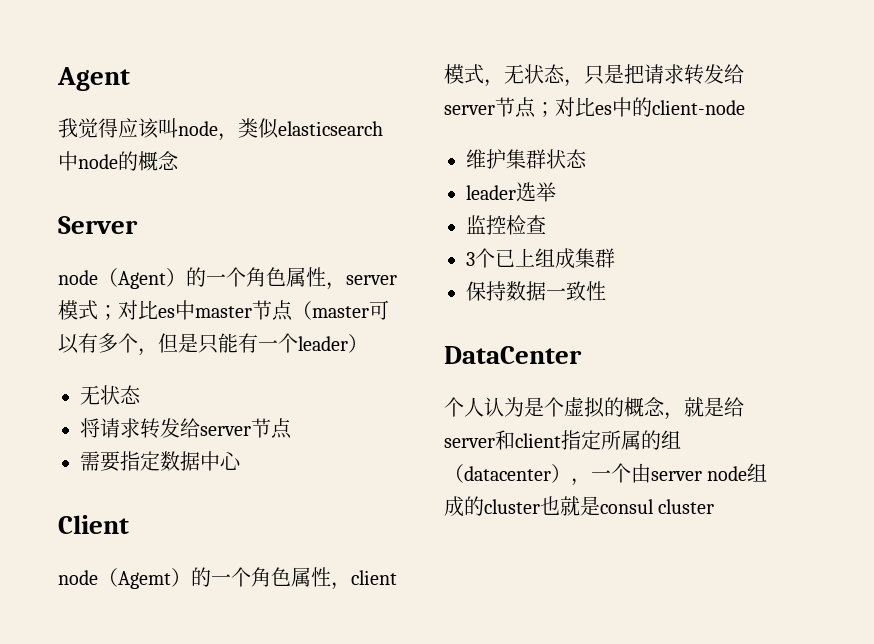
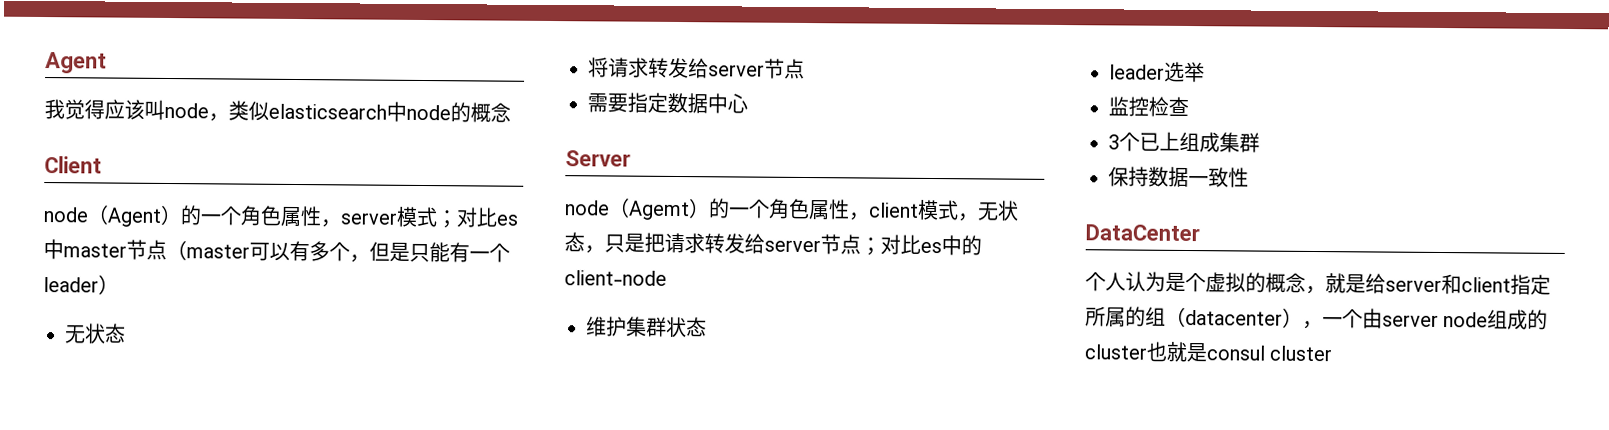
[58,216,138,234] Server -> [44,156,102,174] Client
[58,515,129,534] Client -> [565,150,631,167] Server

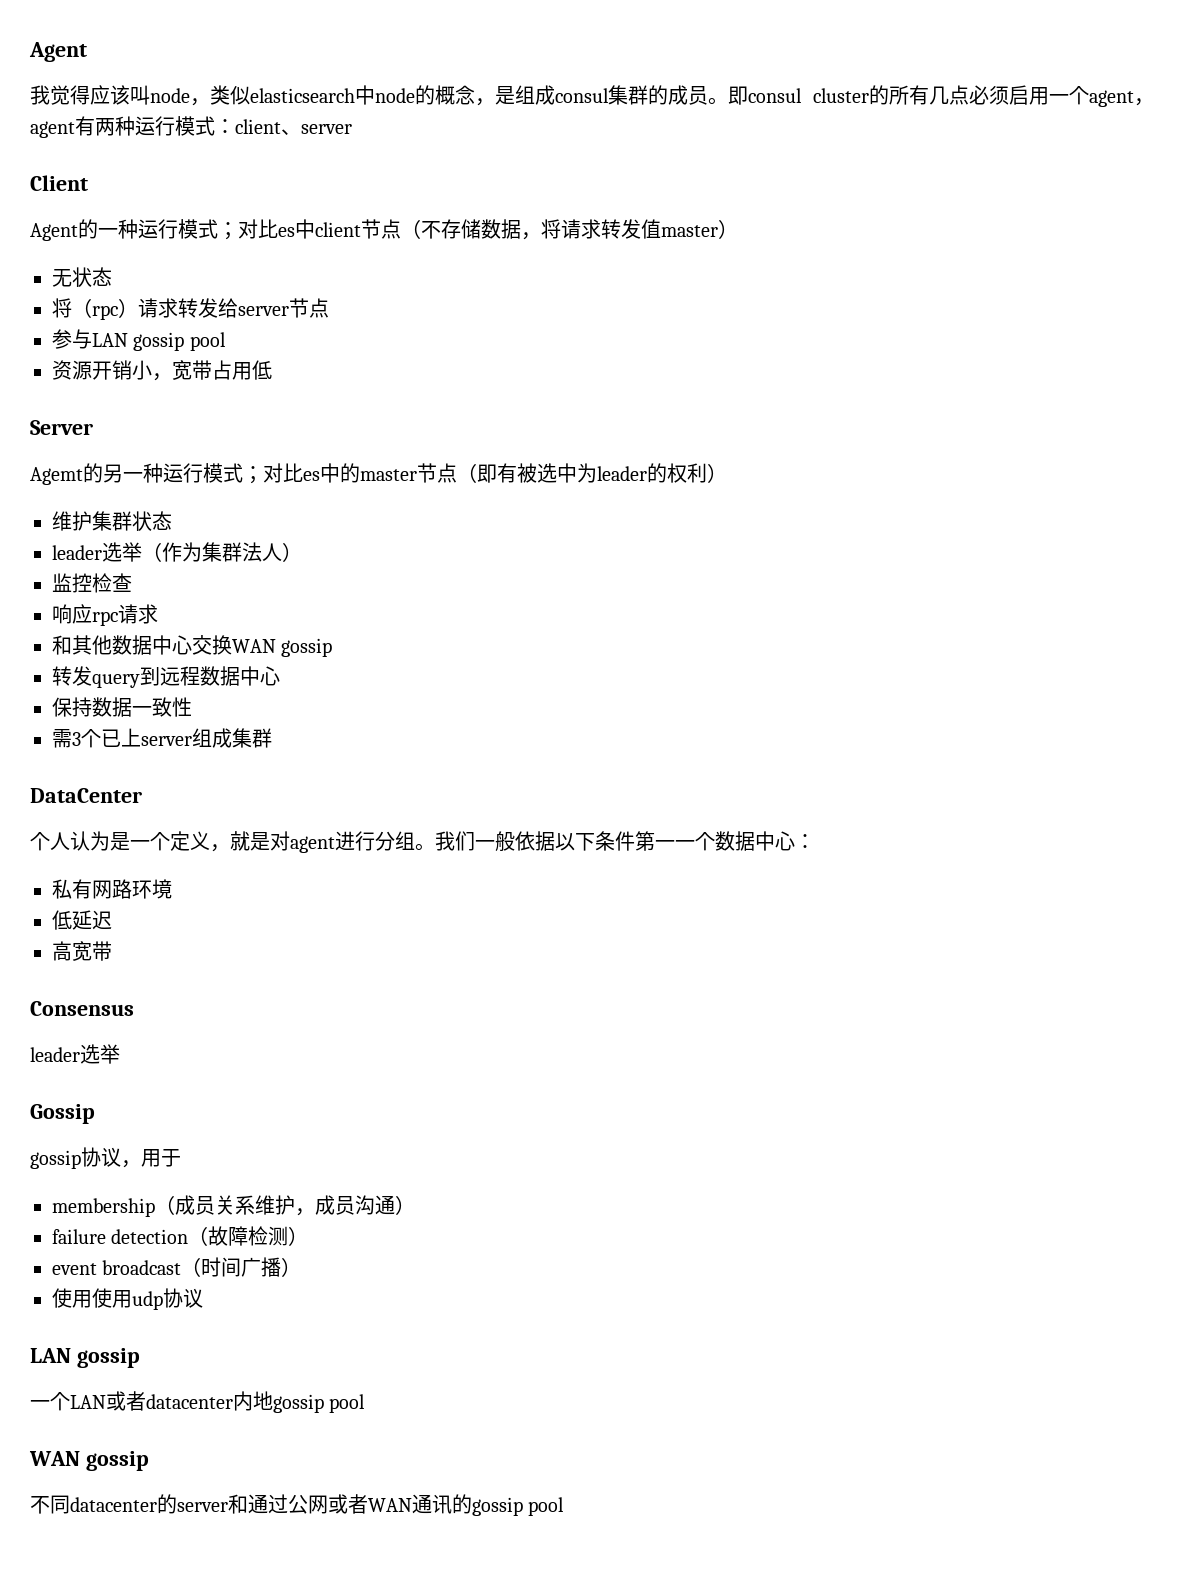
[44,156,102,174] [43,204,518,229] [43,239,510,263] [43,277,99,293] // Client // node（Agent）的一个角色属性，server模式；对比es中master节点（master可以有多个，但是只能有一个leader -> [475,85,1154,107] [30,116,352,138] [30,175,88,191] [30,219,718,241] ，是组成consul集群的成员。即consul cluster的所有几点必须启用一个agent，agent有两种运行模式：client、server // Client // Agent的一种运行模式；对比es中client节点（不存储数据，将请求转发值master
(609, 67) none -> [72,298,138,320] （rpc）
[587,92,748,114] [565,150,631,167] [564,197,1019,222] [564,232,982,256] [564,270,667,286] 需要指定数据中心 // Server // node（Agemt）的一个角色属性，client模式，无状态，只是把请求转发给server节点；对比es中的client-node -> [52,329,226,351] [52,360,272,381] [30,420,93,435] [30,463,727,485] 参与LAN gossip pool // 资源开销小，宽带占用低 // Server // Agemt的另一种运行模式；对比es中的master节点（即有被选中为leader的权利）
[1108,96,1189,117] [1108,131,1260,153] [1108,166,1249,188] [1085,224,1200,242] [1085,271,1551,295] [1085,306,1549,330] [1084,341,1333,363] // 监控检查 // 3个已上组成集群 // 保持数据一致性 // DataCenter // 个人认为是个虚拟的概念，就是给server和client指定所属的组（datacenter），一个由server node组成的cluster也就是consul cluster -> [142,542,302,562] [52,573,132,593] [52,604,158,626] [52,635,333,657] [52,666,280,688] [52,697,192,717] [52,728,272,748] [30,788,142,803] [30,831,815,853] [52,879,172,899] [52,910,112,930] [52,941,112,961] [30,1001,134,1016] [30,1044,120,1064] [30,1104,95,1124] [30,1147,181,1169] [52,1195,415,1217] [52,1226,309,1246] [52,1257,302,1277] [52,1288,203,1310] [30,1348,140,1368] [30,1391,366,1413] [29,1451,149,1471] [30,1494,565,1516] （作为集群法人） // 监控检查 // 响应rpc请求 // 和其他数据中心交换WAN gossip // 转发query到远程数据中心 // 保持数据一致性 // 需3个已上server组成集群 // DataCenter // 个人认为是一个定义，就是对agent进行分组。我们一般依据以下条件第一一个数据中心： // 私有网路环境 // 低延迟 // 高宽带 // Consensus // leader选举 // Gossip // gossip协议，用于 // membership（成员关系维护，成员沟通） // failure detection（故障检测） // event broadcast（时间广播） // 使用使用udp协议 // LAN gossip // 一个LAN或者datacenter内地gossip pool // WAN gossip // 不同datacenter的server和通过公网或者WAN通讯的gossip pool

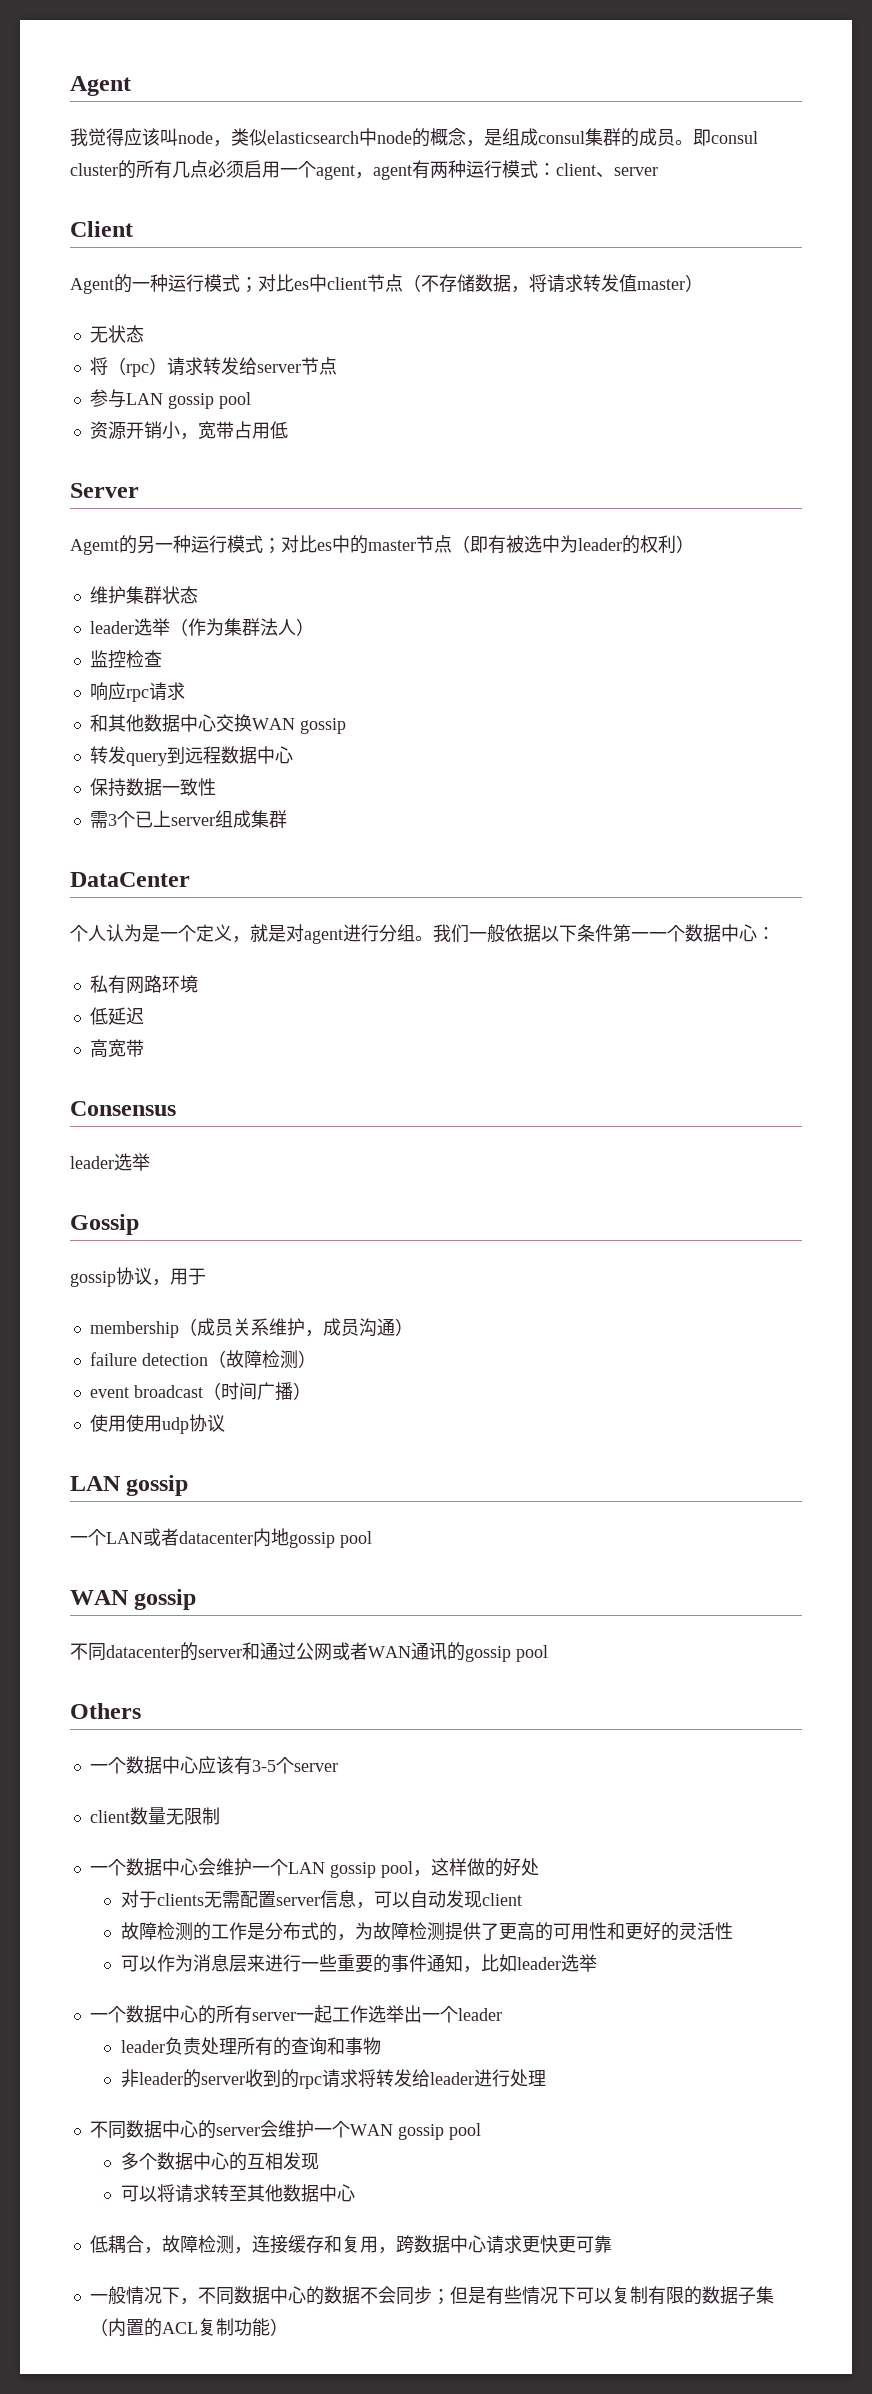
(565, 1506) none -> [70,1703,141,1719] [89,1756,338,1775] [89,1807,220,1825] [89,1858,539,1878] [120,1890,522,1909] [120,1922,733,1941] [120,1954,597,1973] [89,2005,502,2024] [120,2037,381,2056] [120,2069,546,2089] [89,2120,481,2140] [120,2152,319,2171] [120,2184,355,2203] [89,2235,612,2254] [89,2286,774,2305] [89,2318,288,2337] // Others // 一个数据中心应该有3-5个server // client数量无限制 // 一个数据中心会维护一个LAN gossip pool，这样做的好处 // 对于clients无需配置server信息，可以自动发现client // 故障检测的工作是分布式的，为故障检测提供了更高的可用性和更好的灵活性 // 可以作为消息层来进行一些重要的事件通知，比如leader选举 // 一个数据中心的所有server一起工作选举出一个leader // leader负责处理所有的查询和事物 // 非leader的server收到的rpc请求将转发给leader进行处理 // 不同数据中心的server会维护一个WAN gossip pool // 多个数据中心的互相发现 // 可以将请求转至其他数据中心 // 低耦合，故障检测，连接缓存和复用，跨数据中心请求更快更可靠 // 一般情况下，不同数据中心的数据不会同步；但是有些情况下可以复制有限的数据子集（内置的ACL复制功能）

